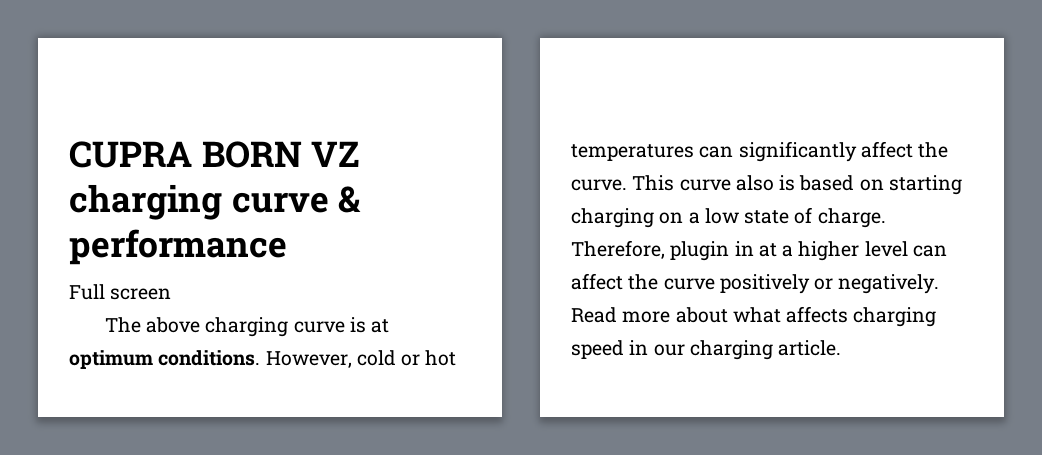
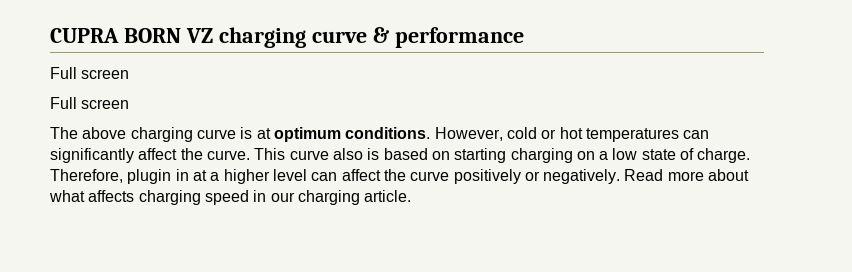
(172, 294) none -> [50,97,130,109] // Full screen

